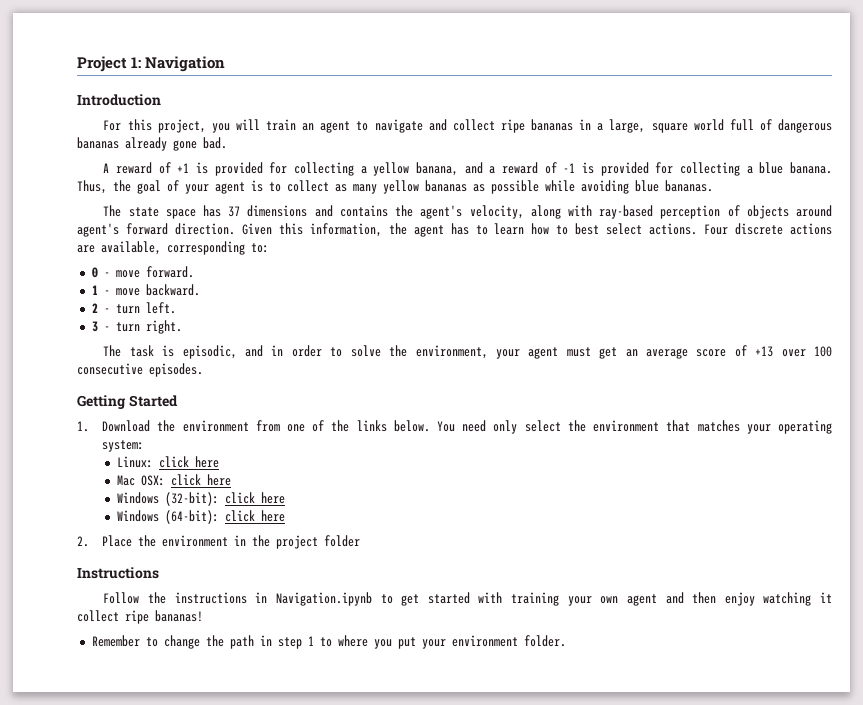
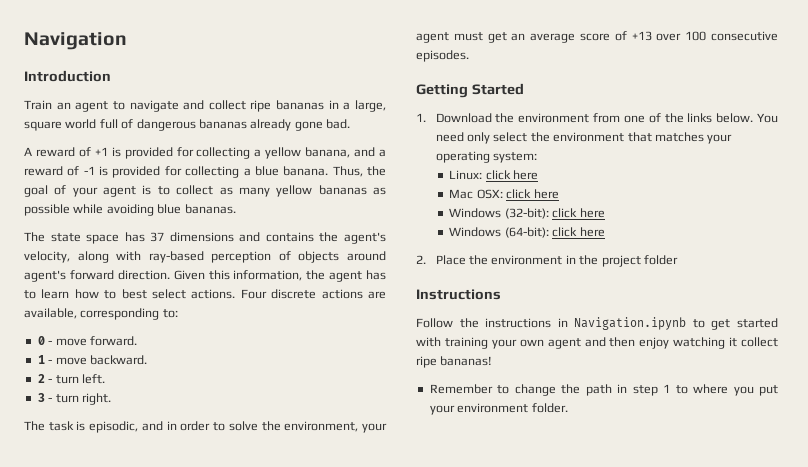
[77,56,142,72] Project 1: -> (24, 41) none
[103,119,297,133] For this project, you will train -> [24,100,52,110] Train

